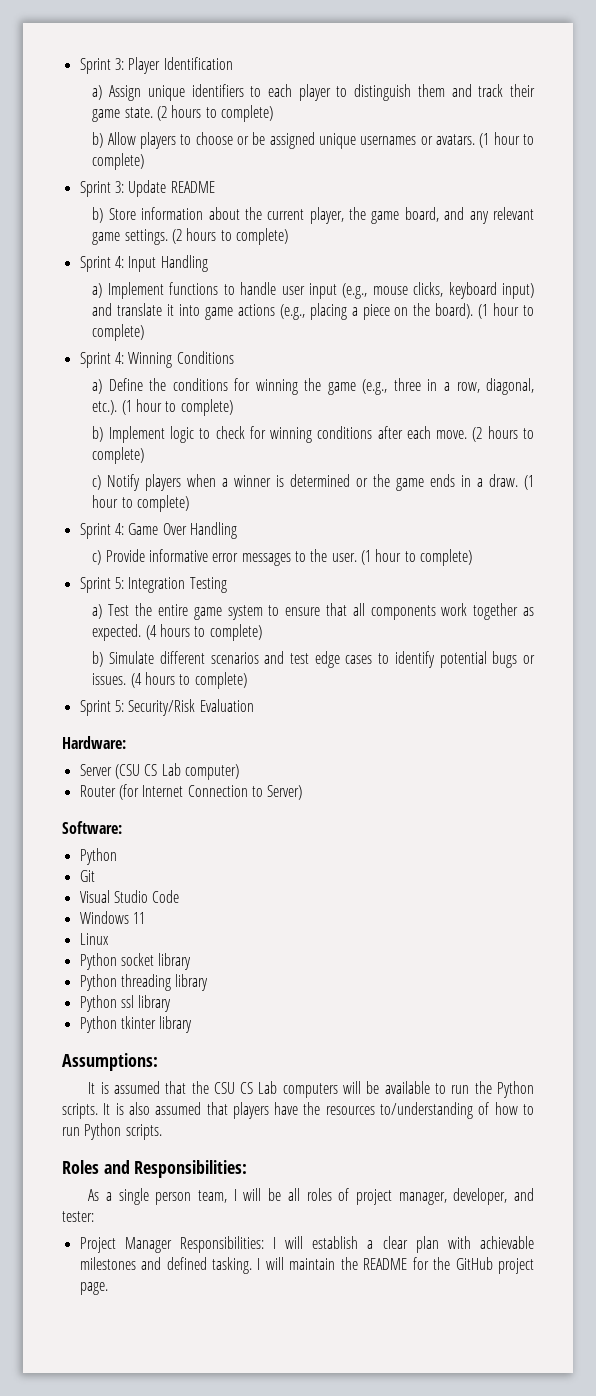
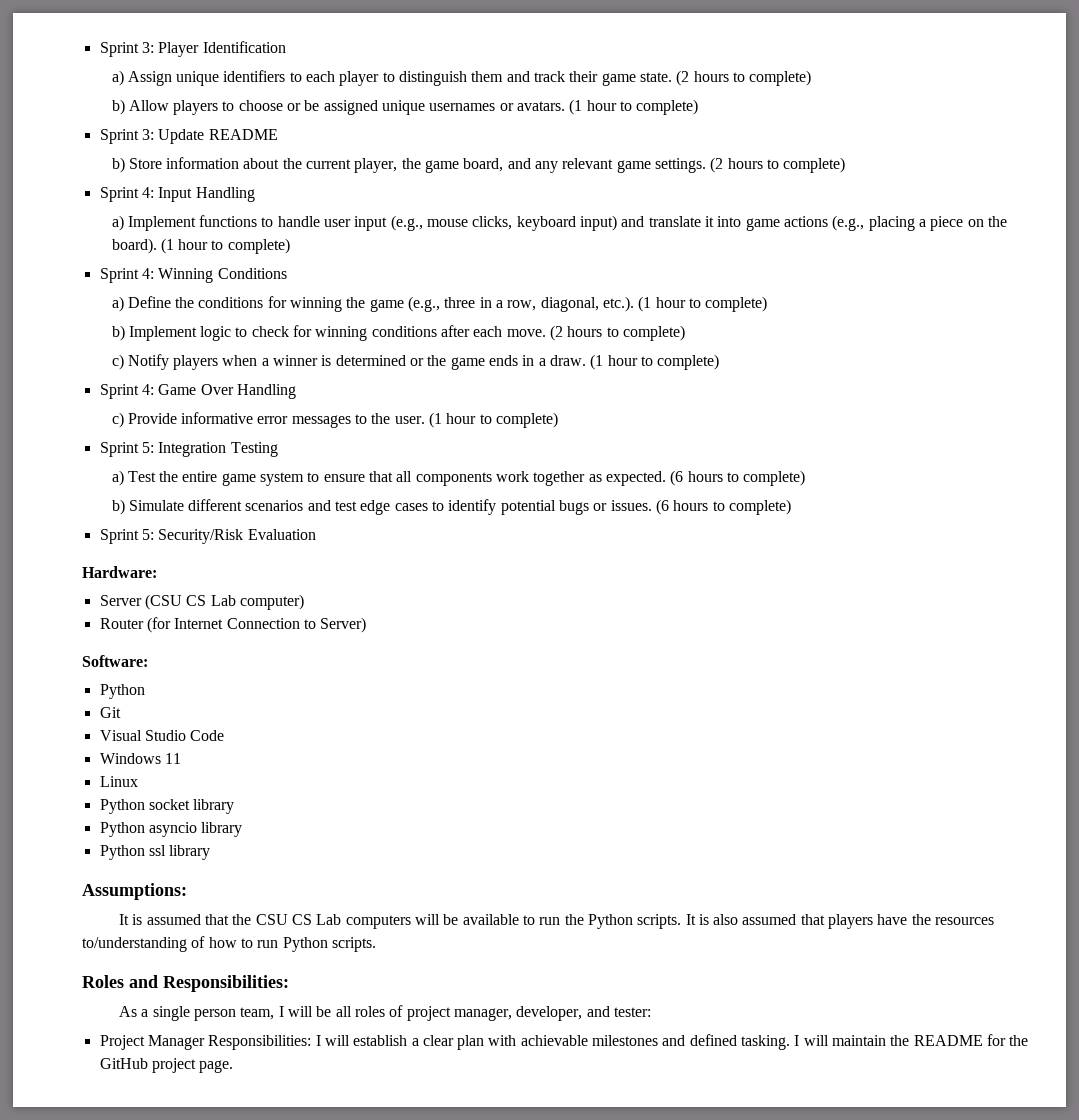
[145,625,157,640] (4 -> [670,470,684,486] (6
[130,673,142,688] (4 -> [655,499,669,515] (6
[120,974,171,991] threading -> [148,822,197,837] asyncio
[79,1016,193,1033] // Python tkinter library -> (211, 852) none

